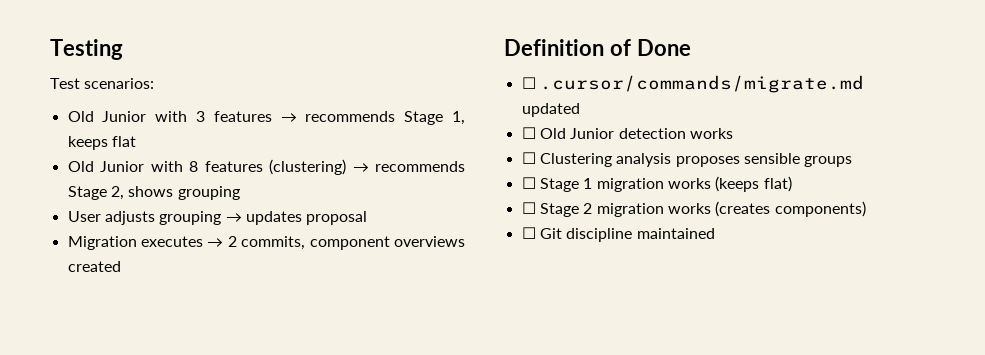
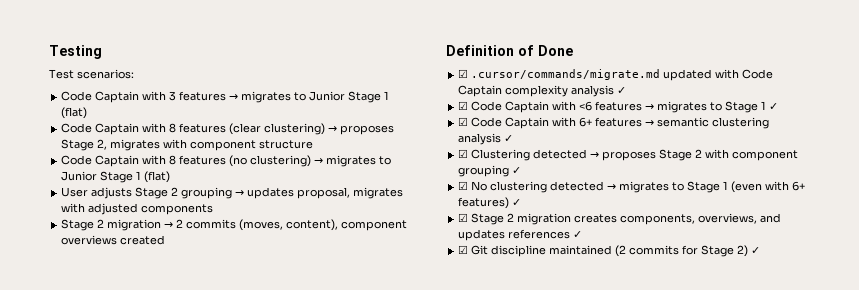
[67,111,147,122] Old Junior -> [61,91,140,103] Code Captain
[305,111,466,125] [67,136,136,150] [67,159,465,175] [67,186,240,200] recommends Stage 1, keeps flat // Old Junior with 8 features (clustering) → recommends Stage 2, shows grouping -> [241,91,390,103] [61,107,88,119] [61,123,395,135] [61,139,314,151] [61,155,392,167] [61,171,171,183] migrates to Junior Stage 1 (flat) // Code Captain with 8 features (clear clustering) → proposes Stage 2, migrates with component structure // Code Captain with 8 features (no clustering) → migrates to Junior Stage 1 (flat)
(155, 218) none -> [135,187,179,199] Stage 2
[306,211,368,225] [67,236,306,250] proposal // Migration executes → 2 commits, -> [297,187,404,199] [61,203,214,215] [61,219,339,231] proposal, migrates with adjusted components // Stage 2 migration → 2 commits (moves, content),
[521,77,536,89] ☐ -> [458,69,469,78] ☑
[521,127,733,139] [521,152,853,167] [521,176,792,192] [521,201,866,217] [521,227,715,242] // ☐ Old Junior detection works // ☐ Clustering analysis proposes sensible groups // ☐ Stage 1 migration works (keeps flat) // ☐ Stage 2 migration works (creates components) // ☐ Git discipline maintained -> [715,69,774,79] [458,85,627,97] [458,101,779,113] [458,117,770,129] [458,133,514,145] [458,149,799,161] [458,165,522,177] [458,181,806,193] [458,197,522,209] [458,213,782,225] [458,229,583,241] [458,245,761,257] with Code Captain complexity analysis ✓ // ☑ Code Captain with <6 features → migrates to Stage 1 ✓ // ☑ Code Captain with 6+ features → semantic clustering analysis ✓ // ☑ Clustering detected → proposes Stage 2 with component grouping ✓ // ☑ No clustering detected → migrates to Stage 1 (even with 6+ features) ✓ // ☑ Stage 2 migration creates components, overviews, and updates references ✓ // ☑ Git discipline maintained (2 commits for Stage 2) ✓

